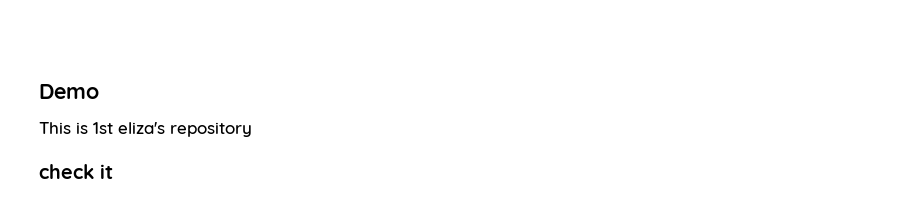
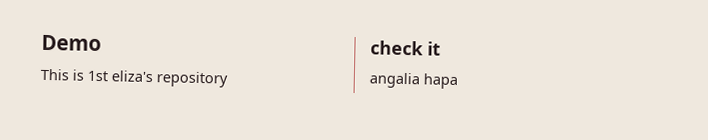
(113, 171) none -> [369,72,458,90] // angalia hapa

